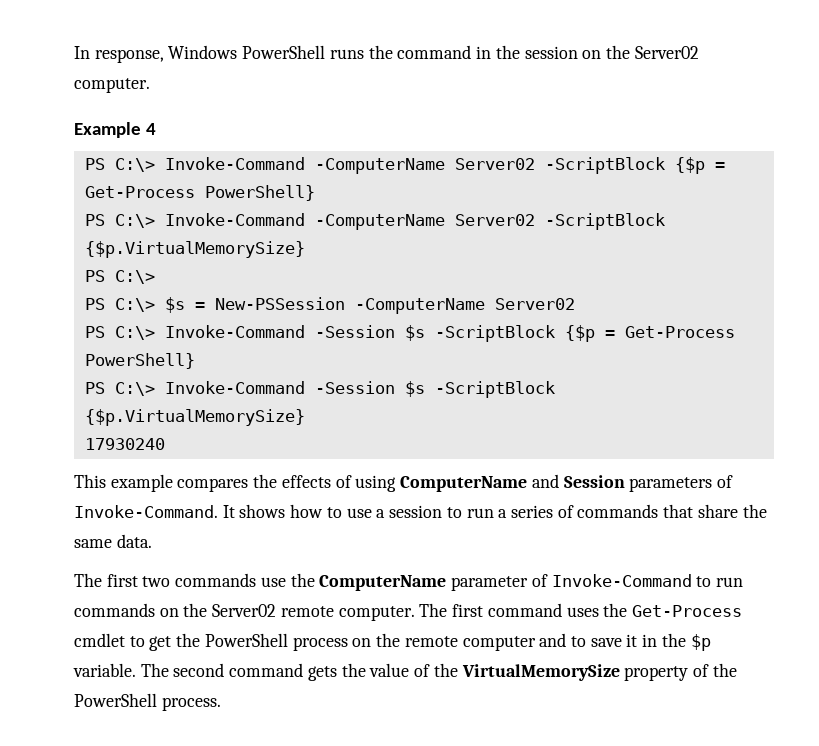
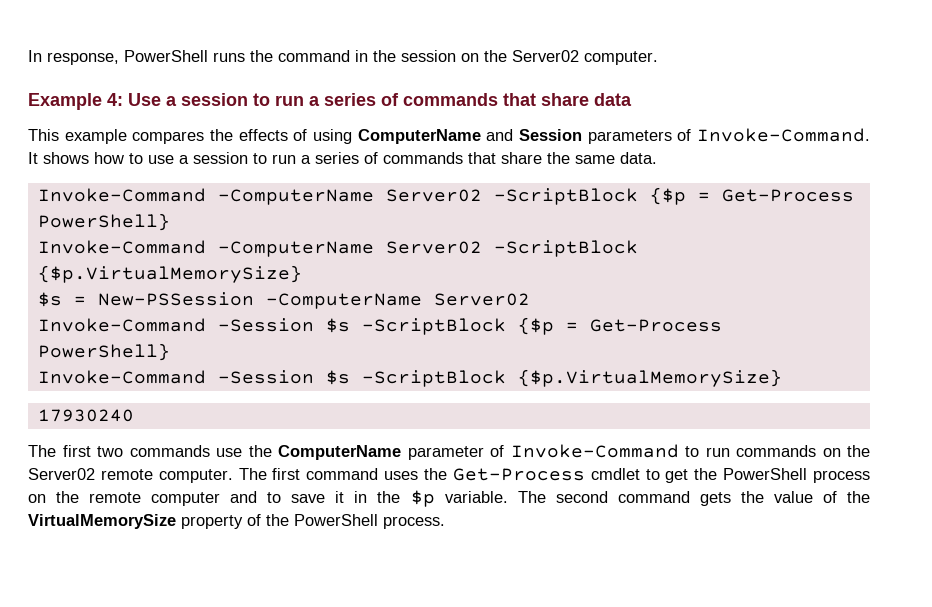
[168,45,238,59] Windows -> (119, 58) none
[146,123,157,135] [84,157,725,174] [84,185,315,201] [84,213,665,230] [84,241,305,258] [84,270,155,284] [84,297,575,314] [84,325,735,342] [84,353,195,369] [84,381,555,398] [84,409,305,426] [84,438,165,450] 4 // PS C:\> Invoke-Command -ComputerName Server02 -ScriptBlock {$p = Get-Process PowerShell} // PS C:\> Invoke-Command -ComputerName Server02 -ScriptBlock {$p.VirtualMemorySize} // PS C:\> // PS C:\> $s = New-PSSession -ComputerName Server02 // PS C:\> Invoke-Command -Session $s -ScriptBlock {$p = Get-Process PowerShell} // PS C:\> Invoke-Command -Session $s -ScriptBlock {$p.VirtualMemorySize} // 17930240 -> [107,93,632,106] 4: Use a session to run a series of commands that share data
(152, 541) none -> [37,187,854,205] [37,213,170,231] [37,240,638,257] [37,265,302,283] [37,292,530,309] [37,317,722,335] [37,343,170,361] [37,369,782,387] [37,409,134,422] // Invoke-Command -ComputerName Server02 -ScriptBlock {$p = Get-Process PowerShell} // Invoke-Command -ComputerName Server02 -ScriptBlock {$p.VirtualMemorySize} // $s = New-PSSession -ComputerName Server02 // Invoke-Command -Session $s -ScriptBlock {$p = Get-Process PowerShell} // Invoke-Command -Session $s -ScriptBlock {$p.VirtualMemorySize} // 17930240

